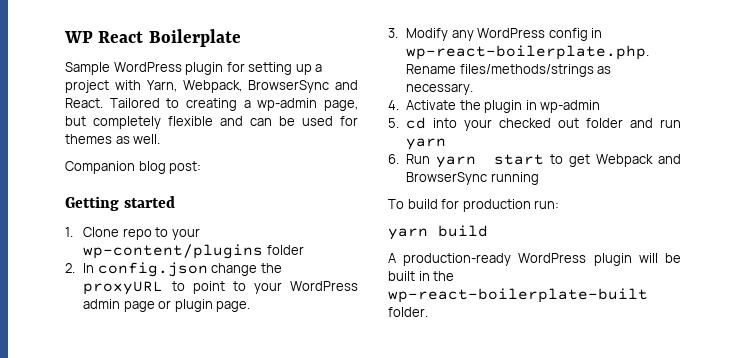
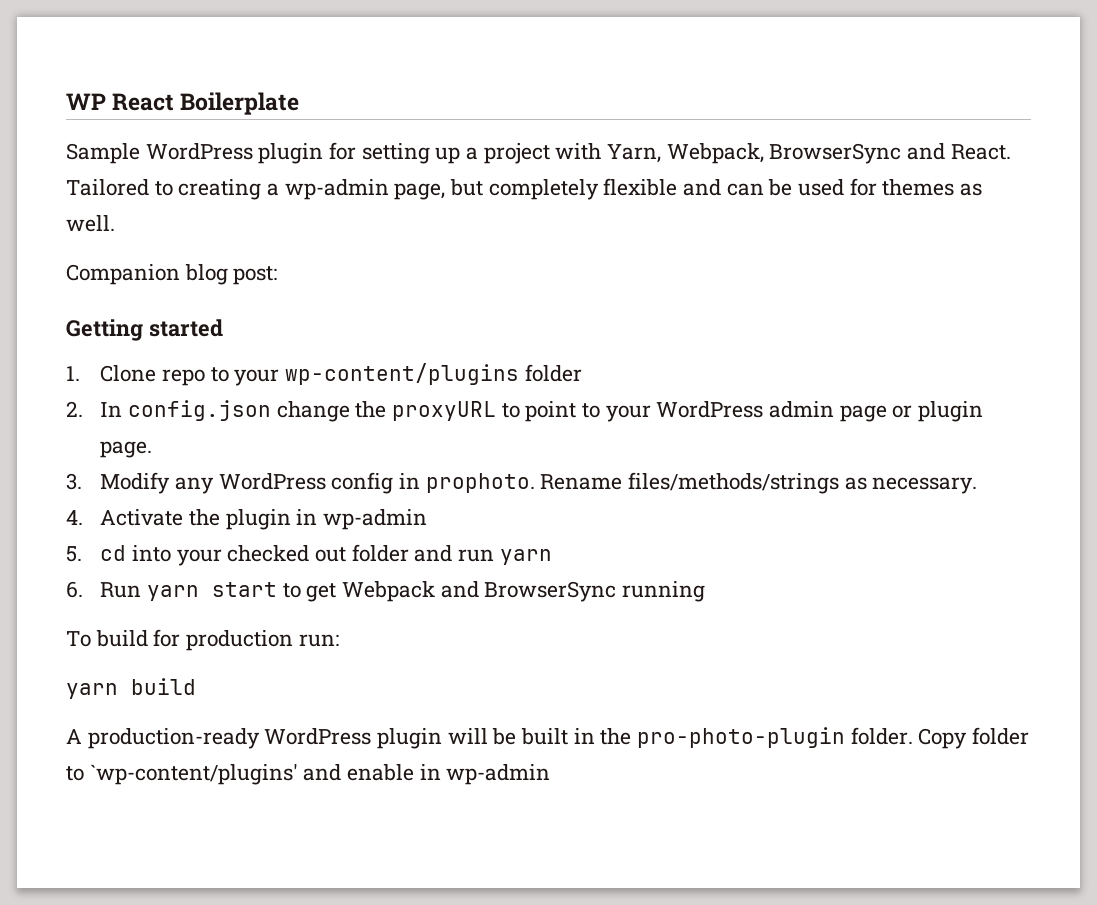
[406,45,650,60] wp-react-boilerplate.php. -> [425,473,535,493] prophoto.
[388,288,648,303] [388,307,428,317] wp-react-boilerplate-built folder. -> [637,727,1030,749] [66,764,551,785] pro-photo-plugin folder. Copy folder to `wp-content/plugins' and enable in wp-admin

